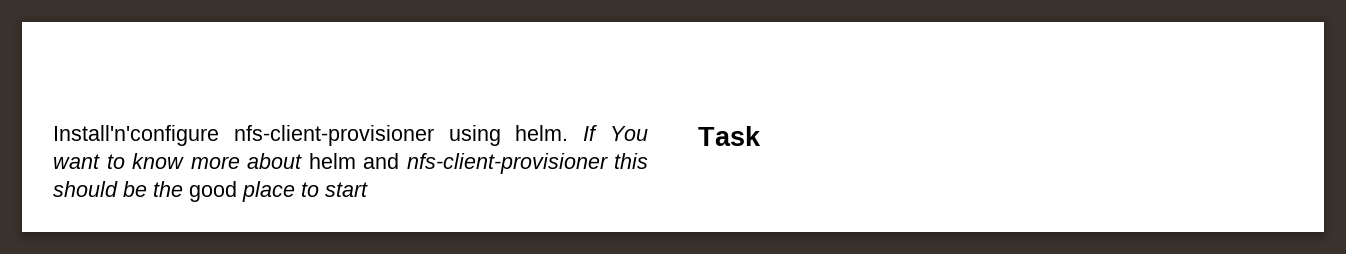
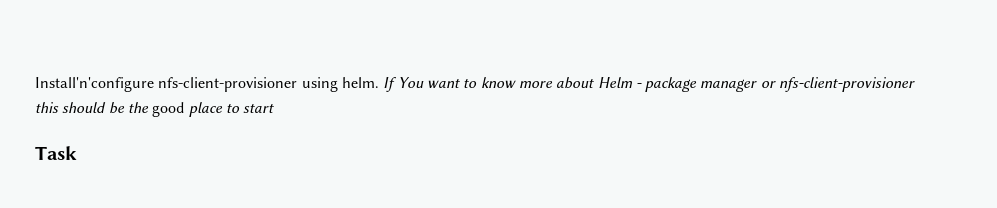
[308,153,399,169] helm and -> [597,77,776,92] Helm - package manager or

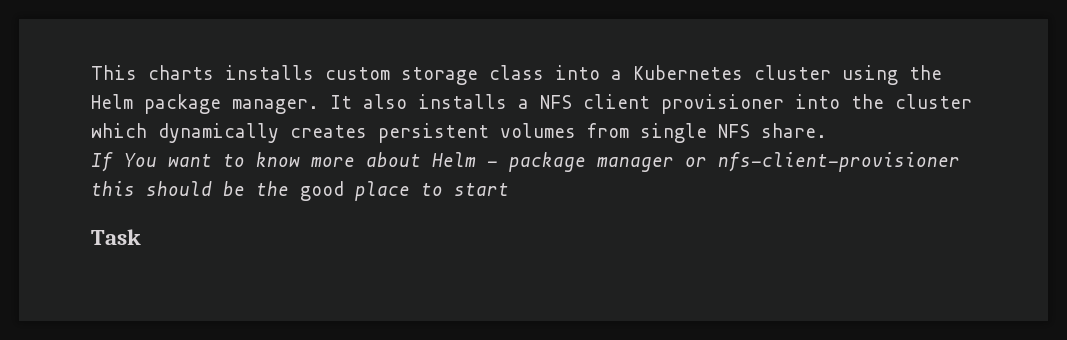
[35,77,379,92] Install'n'configure nfs-client-provisioner using helm. -> [91,65,942,85] [91,94,972,114] [91,123,827,143] This charts installs custom storage class into a Kubernetes cluster using the Helm package manager. It also installs a NFS client provisioner into the cluster which dynamically creates persistent volumes from single NFS share. //

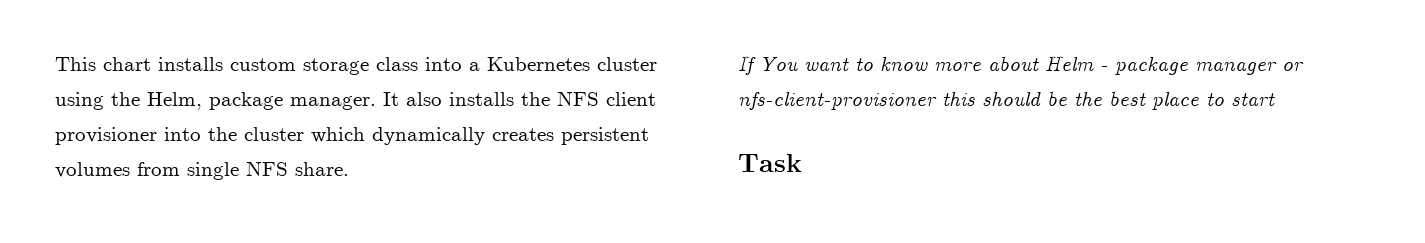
[148,65,214,80] charts -> [103,57,151,71] chart
[91,94,133,109] Helm -> [147,92,202,110] Helm,
[518,99,529,109] a -> [521,92,550,106] the
[300,181,344,201] good -> [1109,90,1146,106] best

